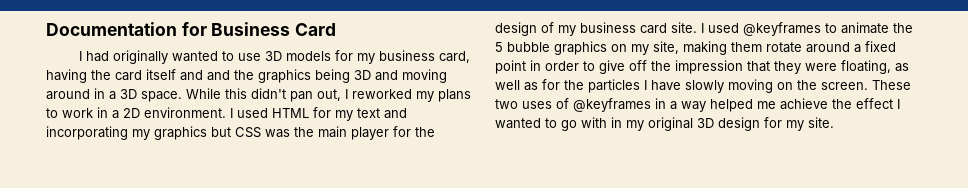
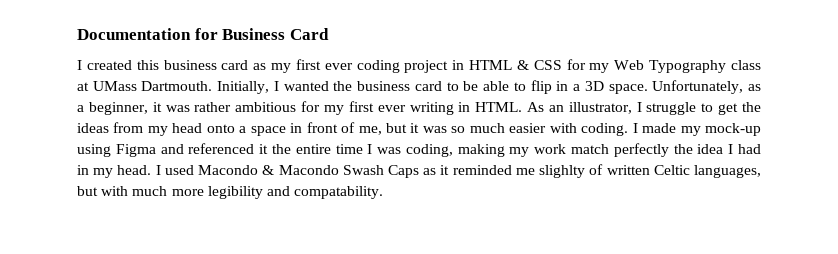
[85,50,470,64] [46,69,447,83] [46,88,471,102] [46,107,407,121] [46,126,435,140] [495,22,913,36] [495,41,896,55] [495,60,909,74] [495,79,911,93] [495,98,900,112] [495,117,834,131] had originally wanted to use 3D models for my business card, having the card itself and and the graphics being 3D and moving around in a 3D space. While this didn't pan out, I reworked my plans to work in a 2D environment. I used HTML for my text and incorporating my graphics but CSS was the main player for the design of my business card site. I used @keyframes to animate the 5 bubble graphics on my site, making them rotate around a fixed point in order to give off the impression that they were floating, as well as for the particles I have slowly moving on the screen. These two uses of @keyframes in a way helped me achieve the effect I wanted to go with in my original 3D design for my site. -> [86,59,762,73] [77,80,761,94] [77,101,762,115] [77,122,761,136] [77,143,761,157] [77,164,761,178] [77,186,384,199] created this business card as my first ever coding project in HTML & CSS for my Web Typography class at UMass Dartmouth. Initially, I wanted the business card to be able to flip in a 3D space. Unfortunately, as a beginner, it was rather ambitious for my first ever writing in HTML. As an illustrator, I struggle to get the ideas from my head onto a space in front of me, but it was so much easier with coding. I made my mock-up using Figma and referenced it the entire time I was coding, making my work match perfectly the idea I had in my head. I used Macondo & Macondo Swash Caps as it reminded me slighlty of written Celtic languages, but with much more legibility and compatability.

